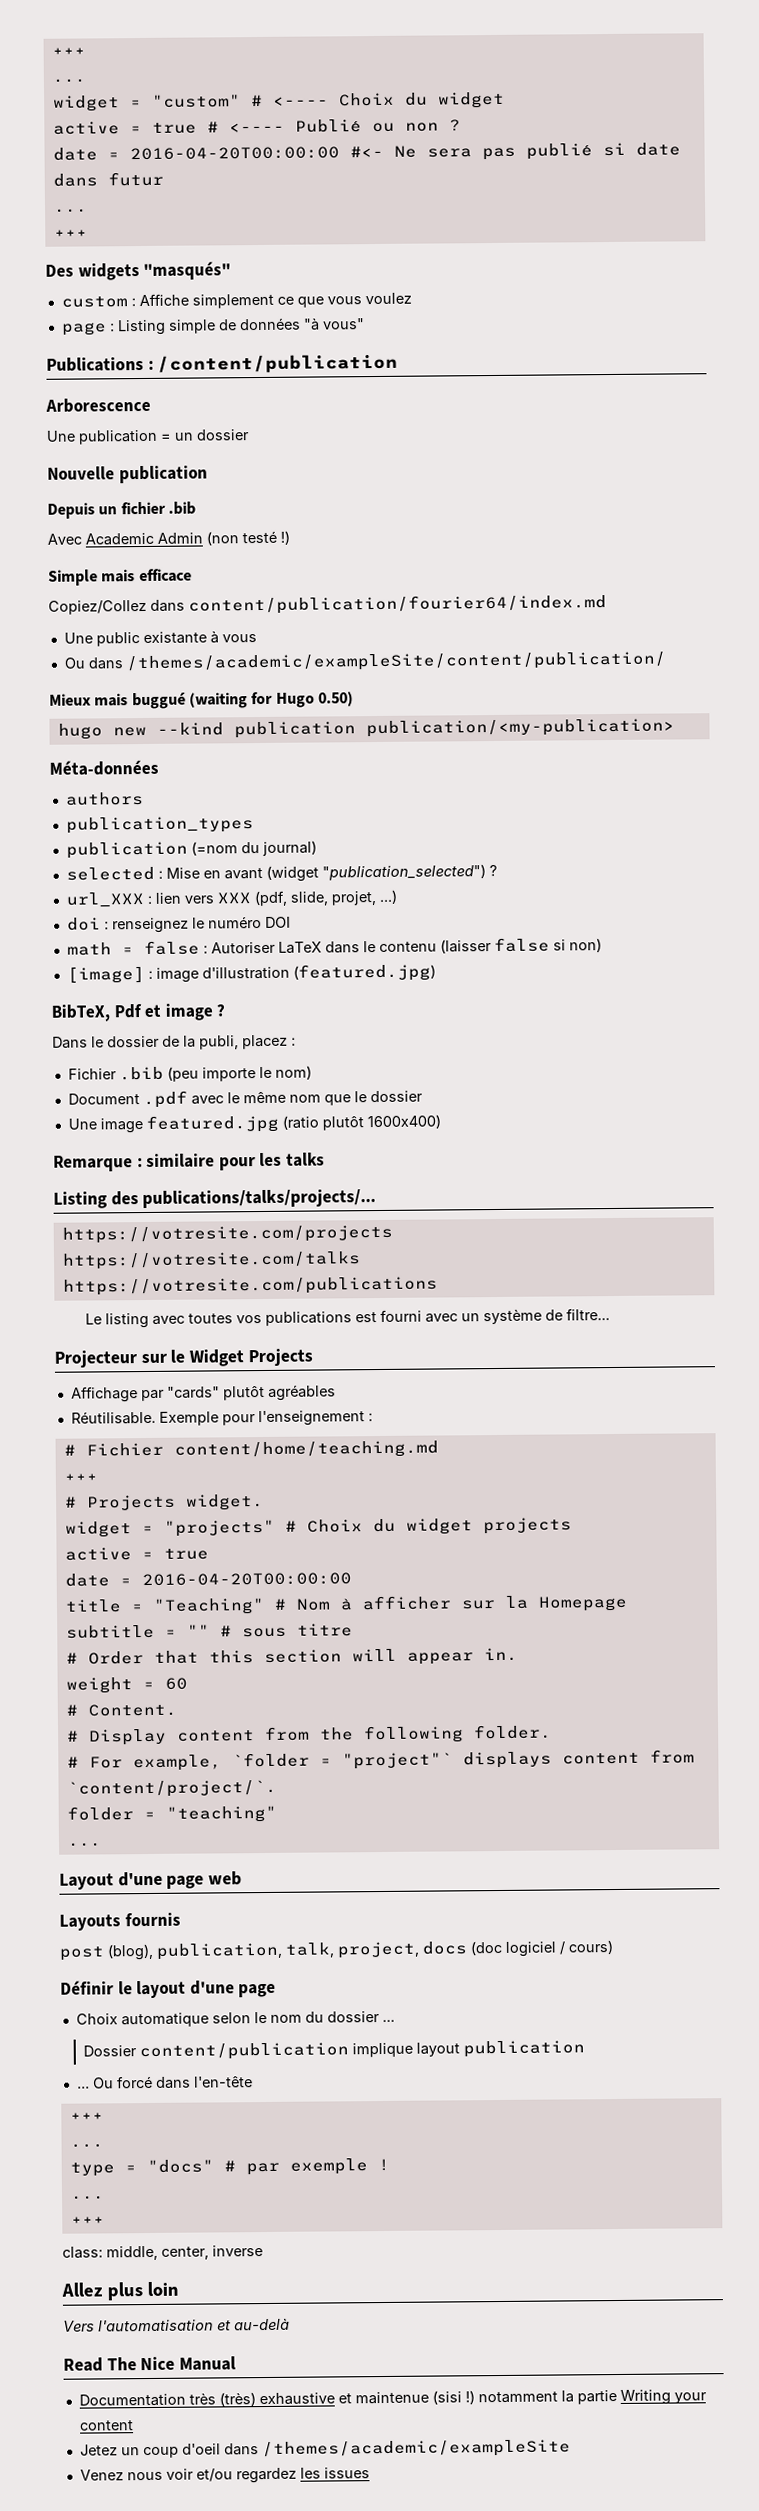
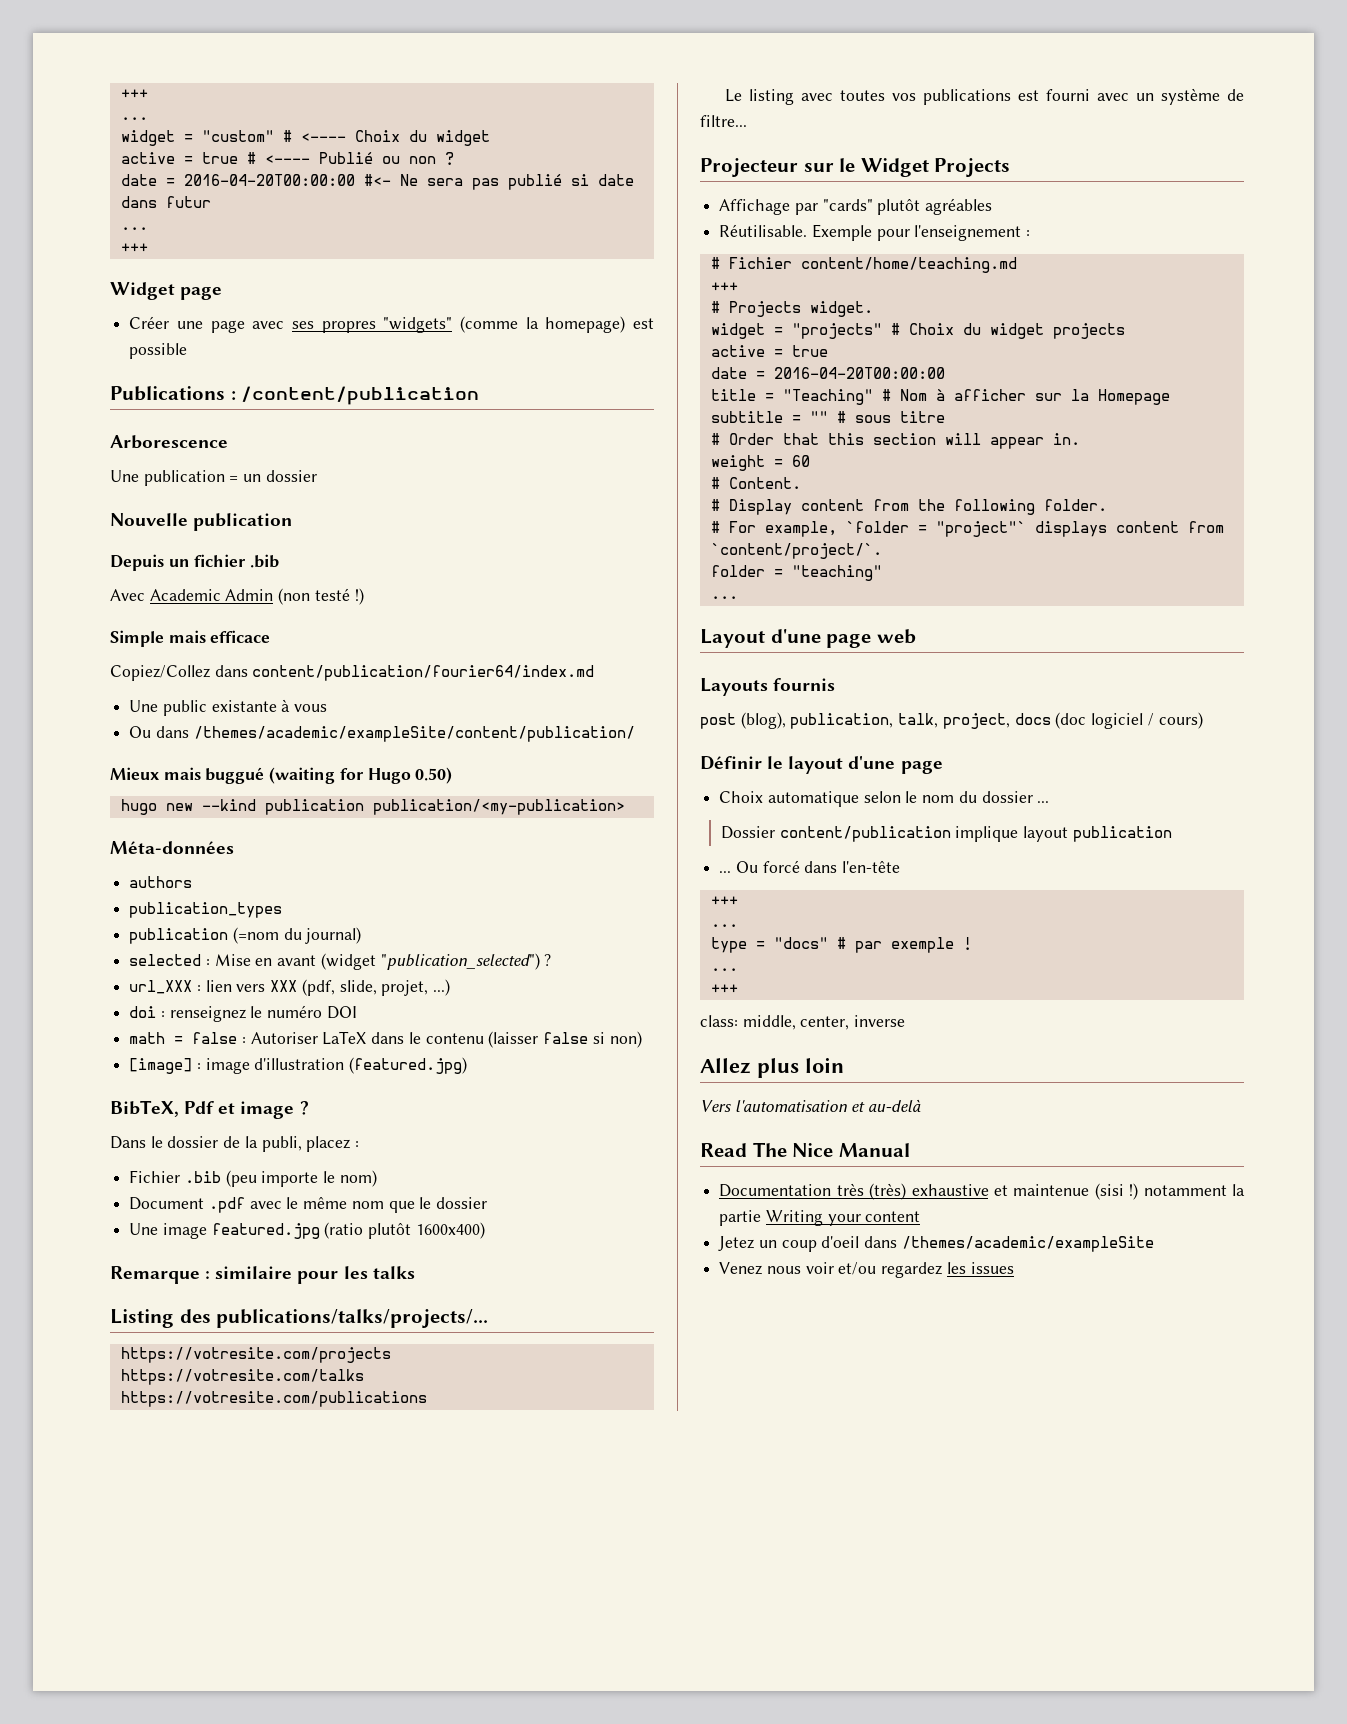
[45,261,232,281] [60,292,412,309] [61,317,365,336] Des widgets "masqués" // custom : Affiche simplement ce que vous voulez // page : Listing simple de données "à vous" -> [110,282,223,300] [129,316,654,333] [129,343,188,359] Widget page // Créer une page avec ses propres "widgets" (comme la homepage) est possible

